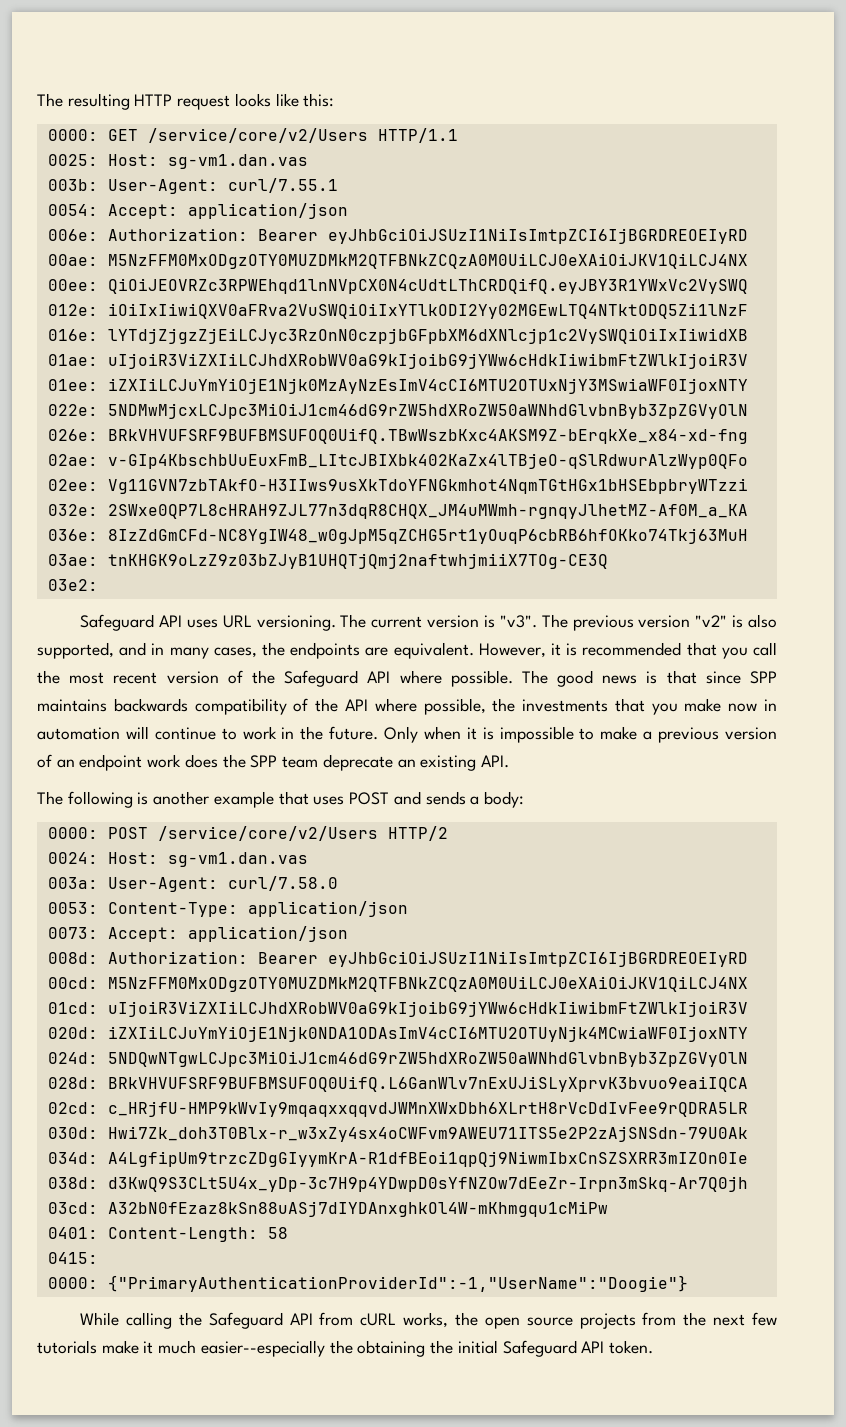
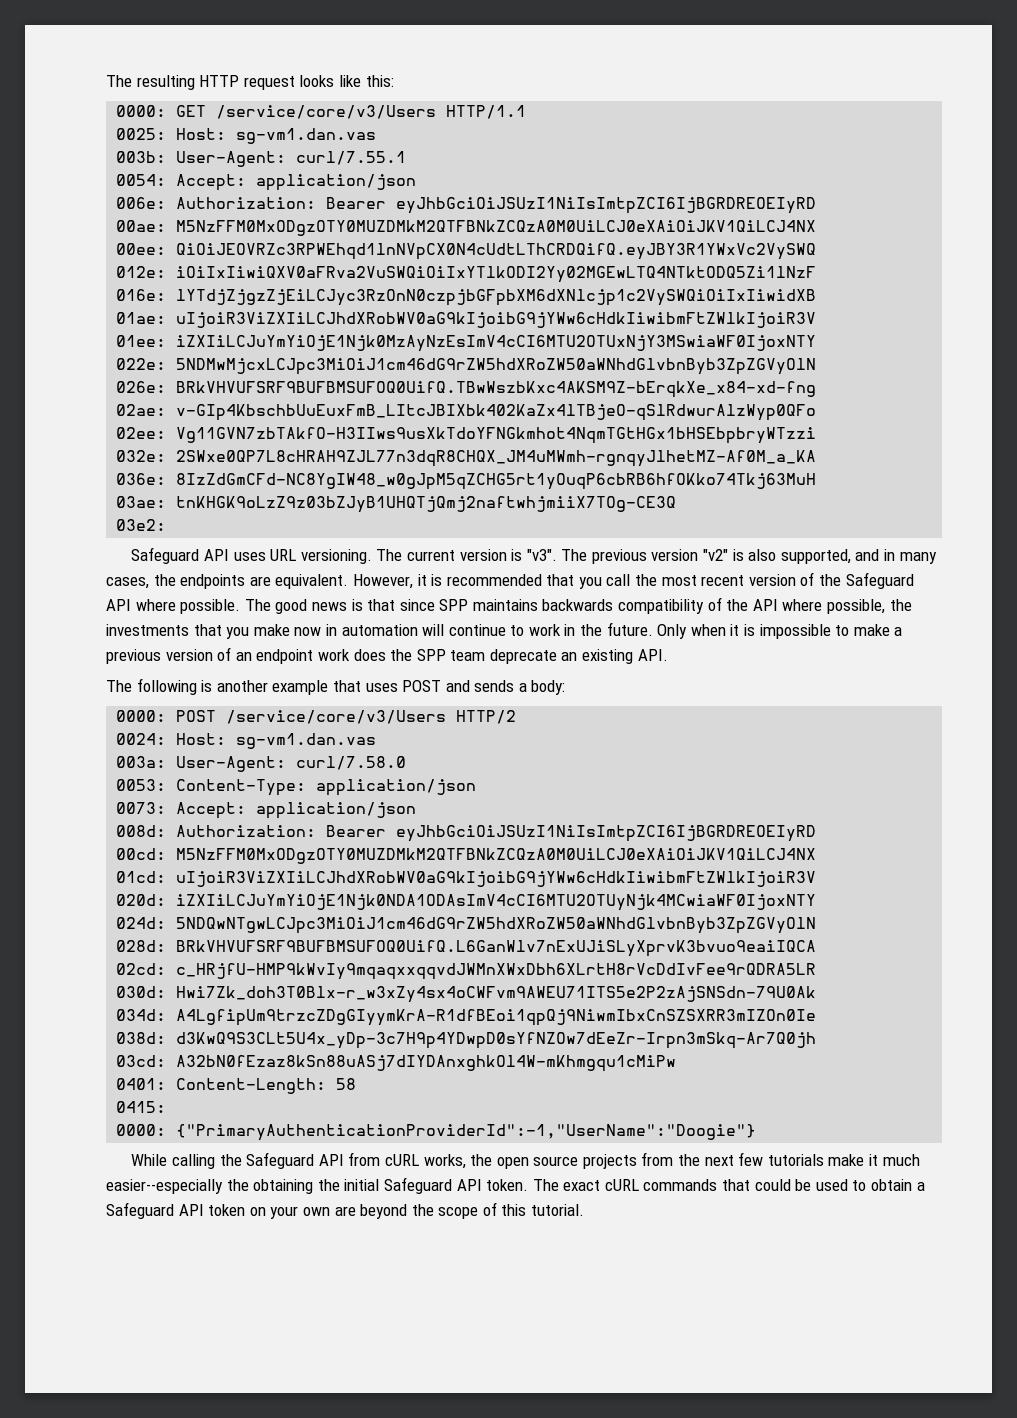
[147,128,368,143] /service/core/v2/Users -> [216,105,437,119] /service/core/v3/Users
[157,826,378,841] /service/core/v2/Users -> [226,710,447,724] /service/core/v3/Users
(653, 1347) none -> [532,1179,925,1191] [106,1202,585,1219] The exact cURL commands that could be used to obtain a Safeguard API token on your own are beyond the scope of this tutorial.

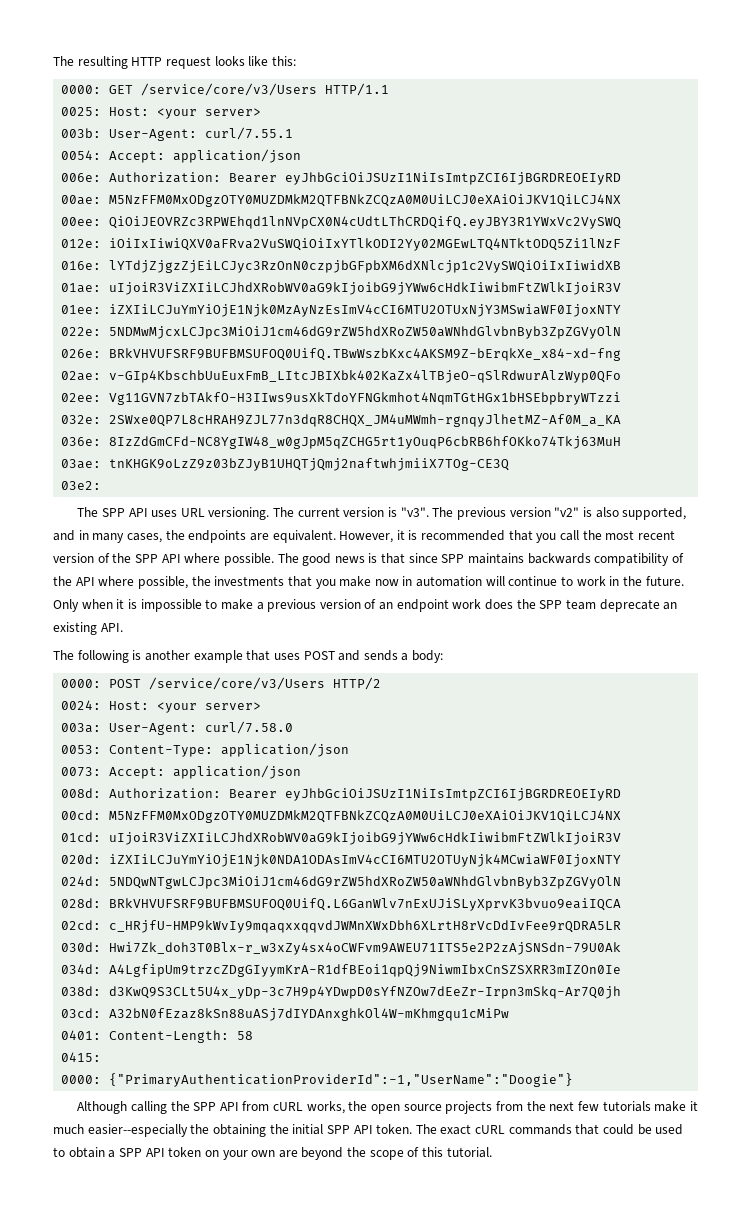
[236,128,377,144] sg-vm1.dan.vas -> [157,108,262,119] <your server>
[131,547,200,564] Safeguard -> [77,507,125,517] The SPP
[845,572,914,589] Safeguard -> [134,554,158,563] SPP
[236,733,377,749] sg-vm1.dan.vas -> [157,702,262,713] <your server>
[131,1154,168,1166] While -> [77,1101,128,1114] Although
[246,1152,315,1169] Safeguard -> [193,1102,217,1111] SPP
[383,1177,452,1194] Safeguard -> [326,1125,350,1134] SPP
[106,1202,174,1219] Safeguard -> [118,1148,142,1157] SPP

